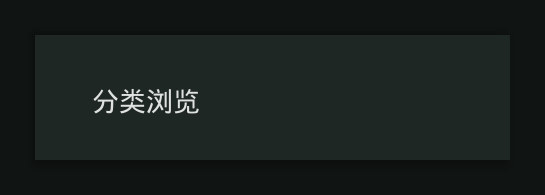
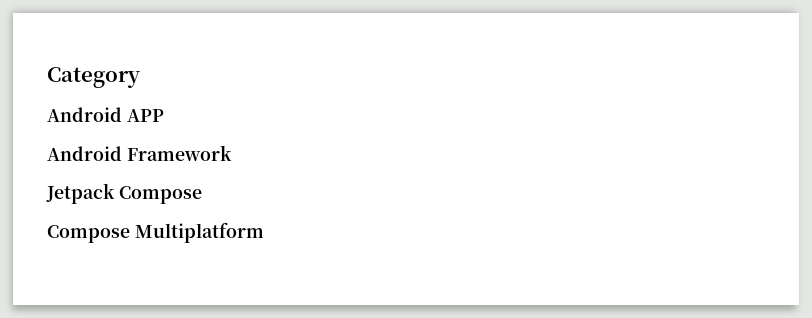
[92,88,200,114] 分类浏览 -> [47,67,140,88] [47,107,164,122] [47,145,232,161] [46,183,202,204] [47,222,264,243] Category // Android APP // Android Framework // Jetpack Compose // Compose Multiplatform

